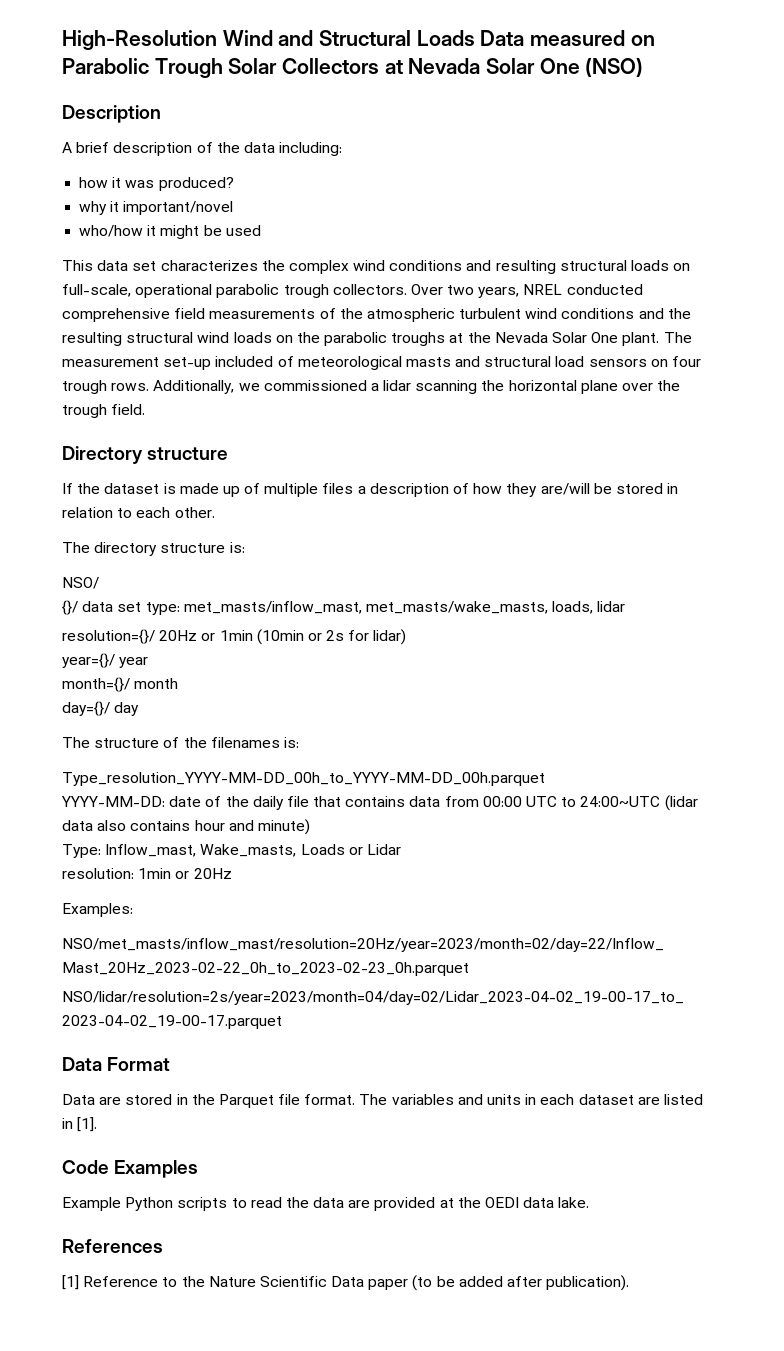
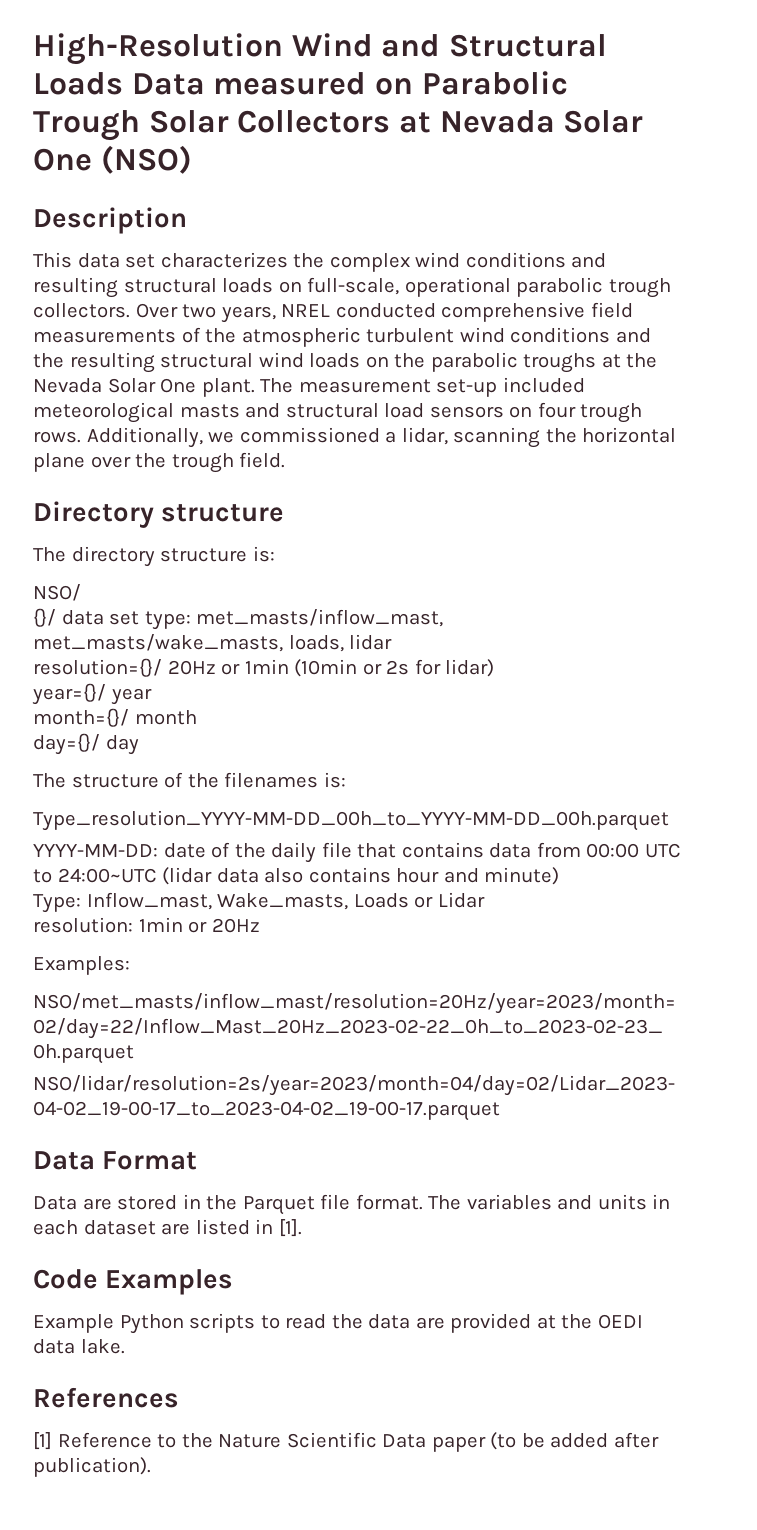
[62,142,343,156] [79,177,234,191] [79,201,234,215] [79,225,261,239] // A brief description of the data including: // how it was produced? // why it important/novel // who/how it might be used -> (187, 220) none
[277,356,294,367] of -> (585, 385) none
[383,380,412,391] lidar -> [401,427,448,445] lidar,
[62,483,679,497] [62,507,215,518] // If the dataset is made up of multiple files a description of how they are/will be stored in relation to each other. -> (285, 513) none

